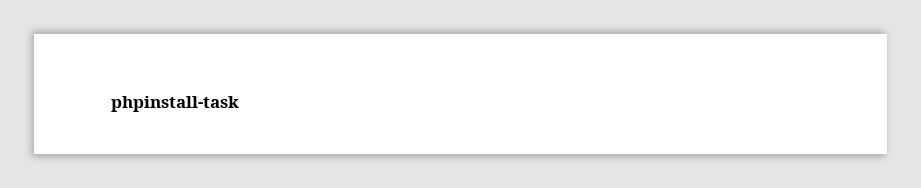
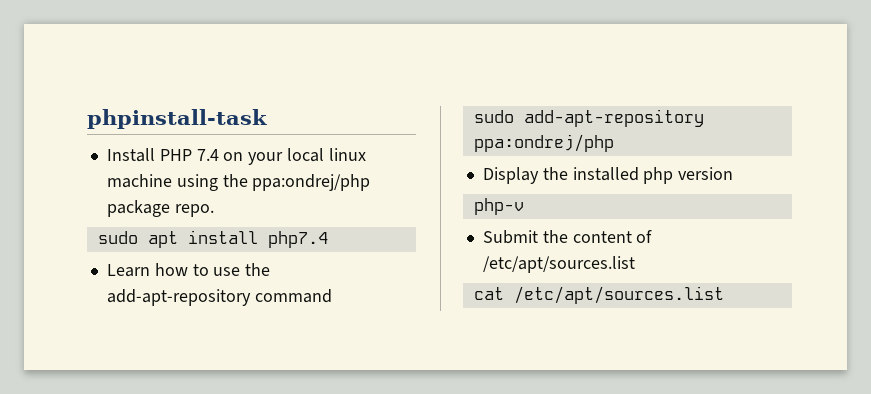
(239, 104) none -> [106,148,366,165] [106,174,371,191] [106,200,214,217] [97,230,328,248] [106,263,271,277] [106,289,332,306] [473,109,704,127] [473,134,614,152] [482,167,734,184] [473,198,524,215] [482,230,653,244] [482,256,635,273] [473,286,724,304] // Install PHP 7.4 on your local linux machine using the ppa:ondrej/php package repo. // sudo apt install php7.4 // Learn how to use the add-apt-repository command // sudo add-apt-repository ppa:ondrej/php // Display the installed php version // php-v // Submit the content of /etc/apt/sources.list // cat /etc/apt/sources.list

